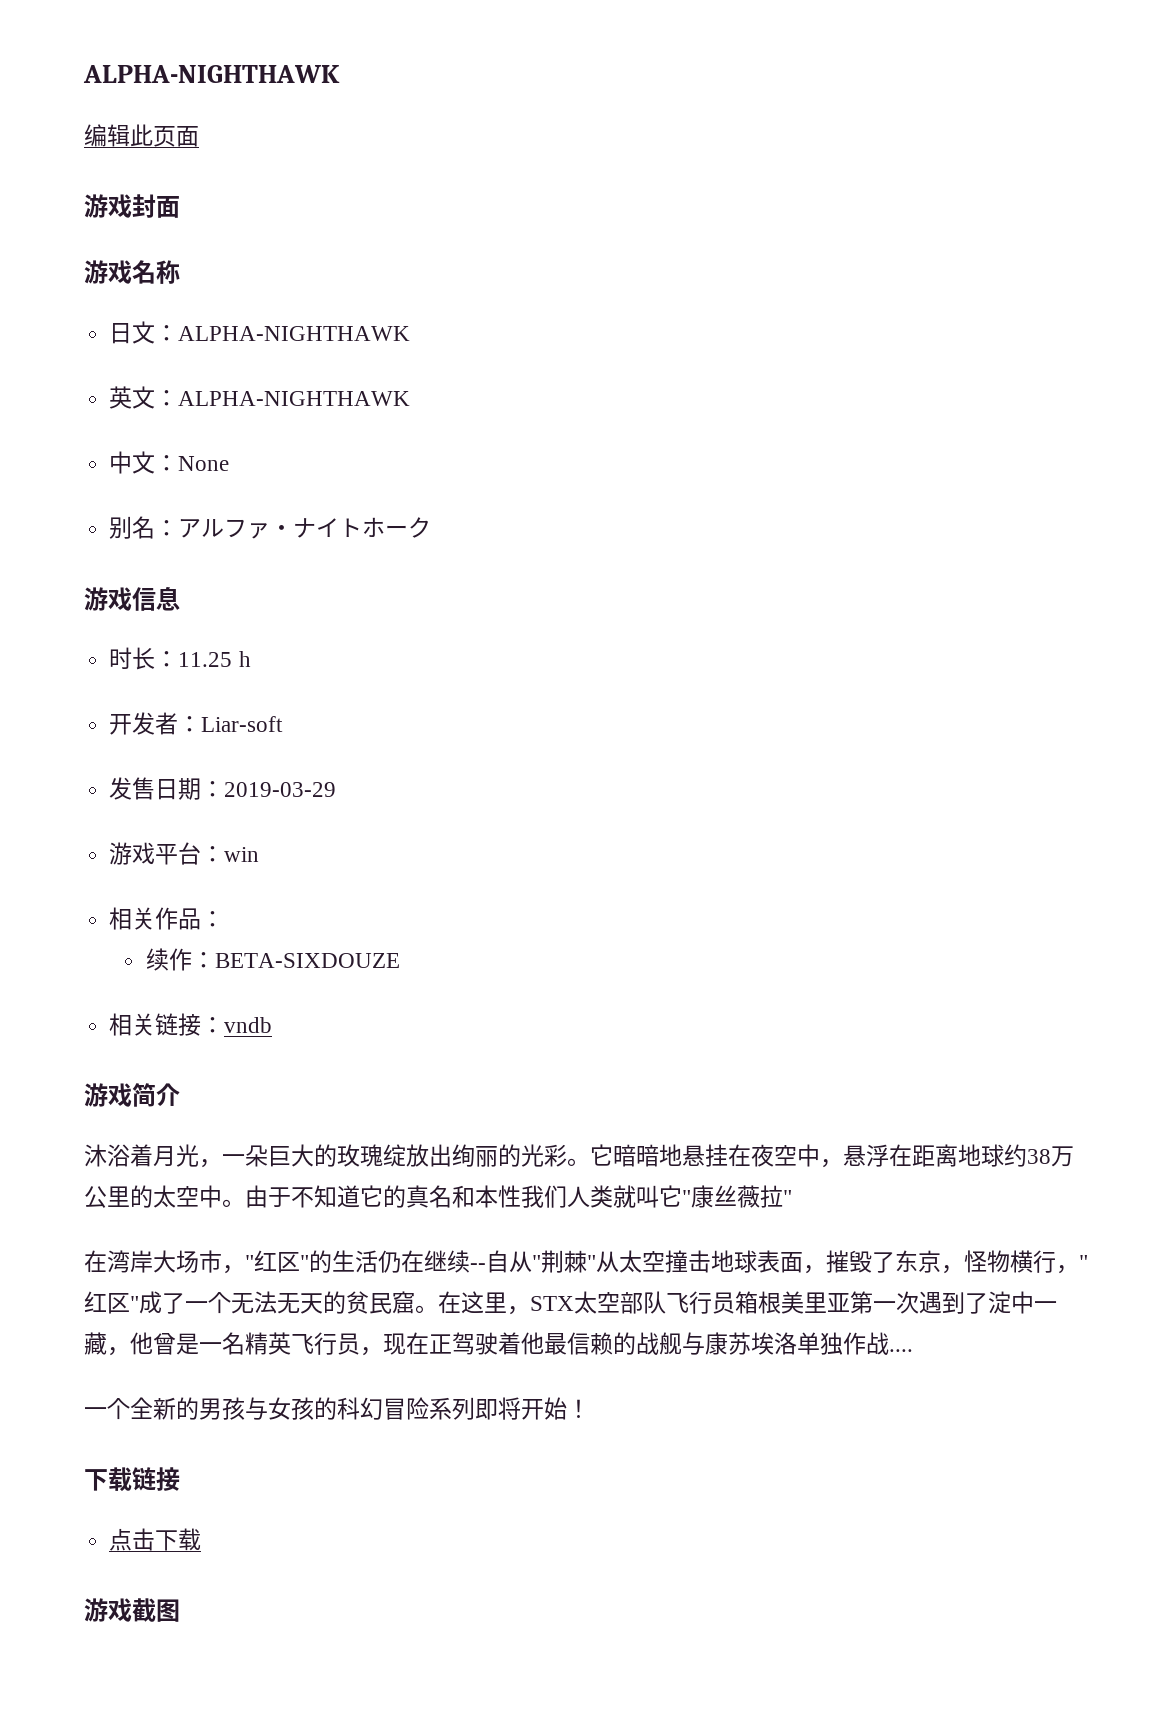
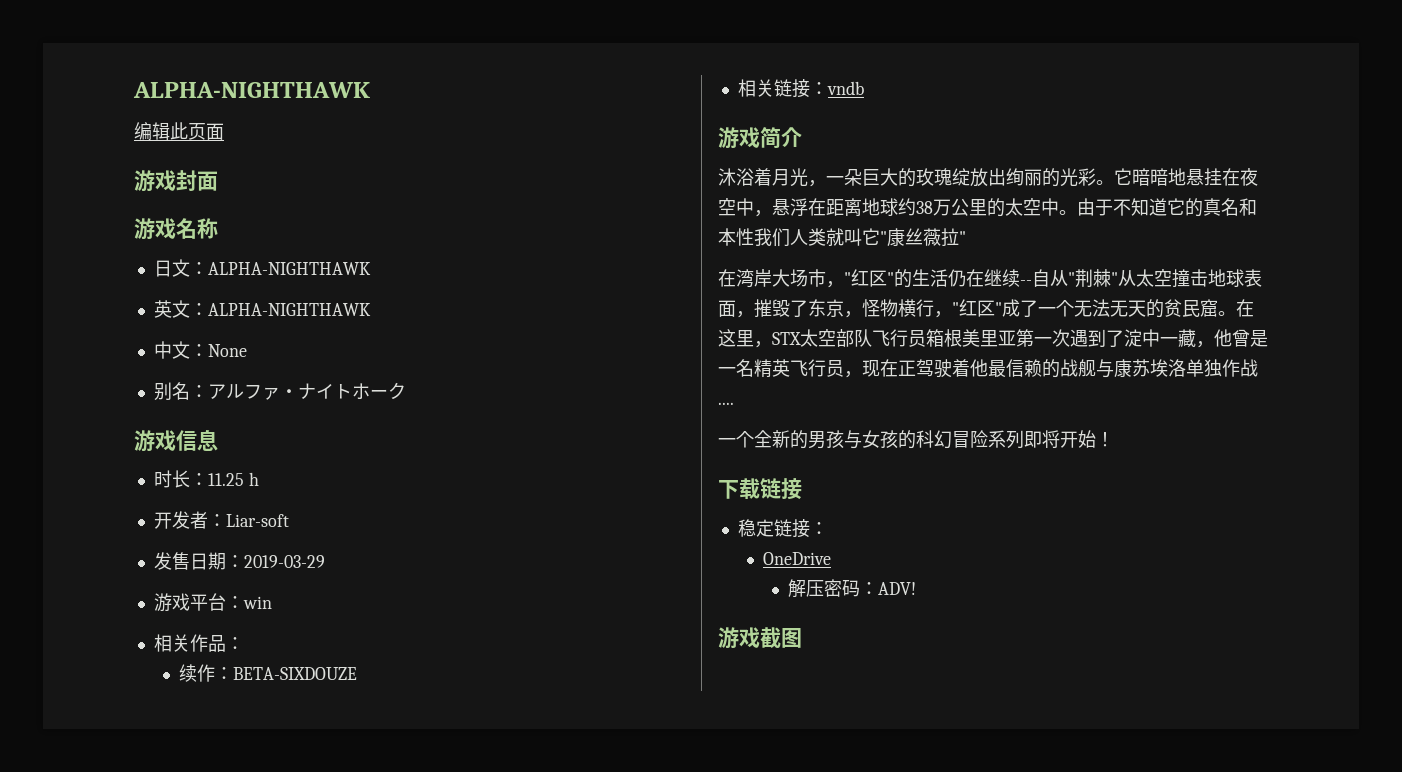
[109,1528,202,1551] 点击下载 -> [737,519,828,538] [762,552,831,565] [787,579,916,598] 稳定链接： // OneDrive // 解压密码：ADV!

